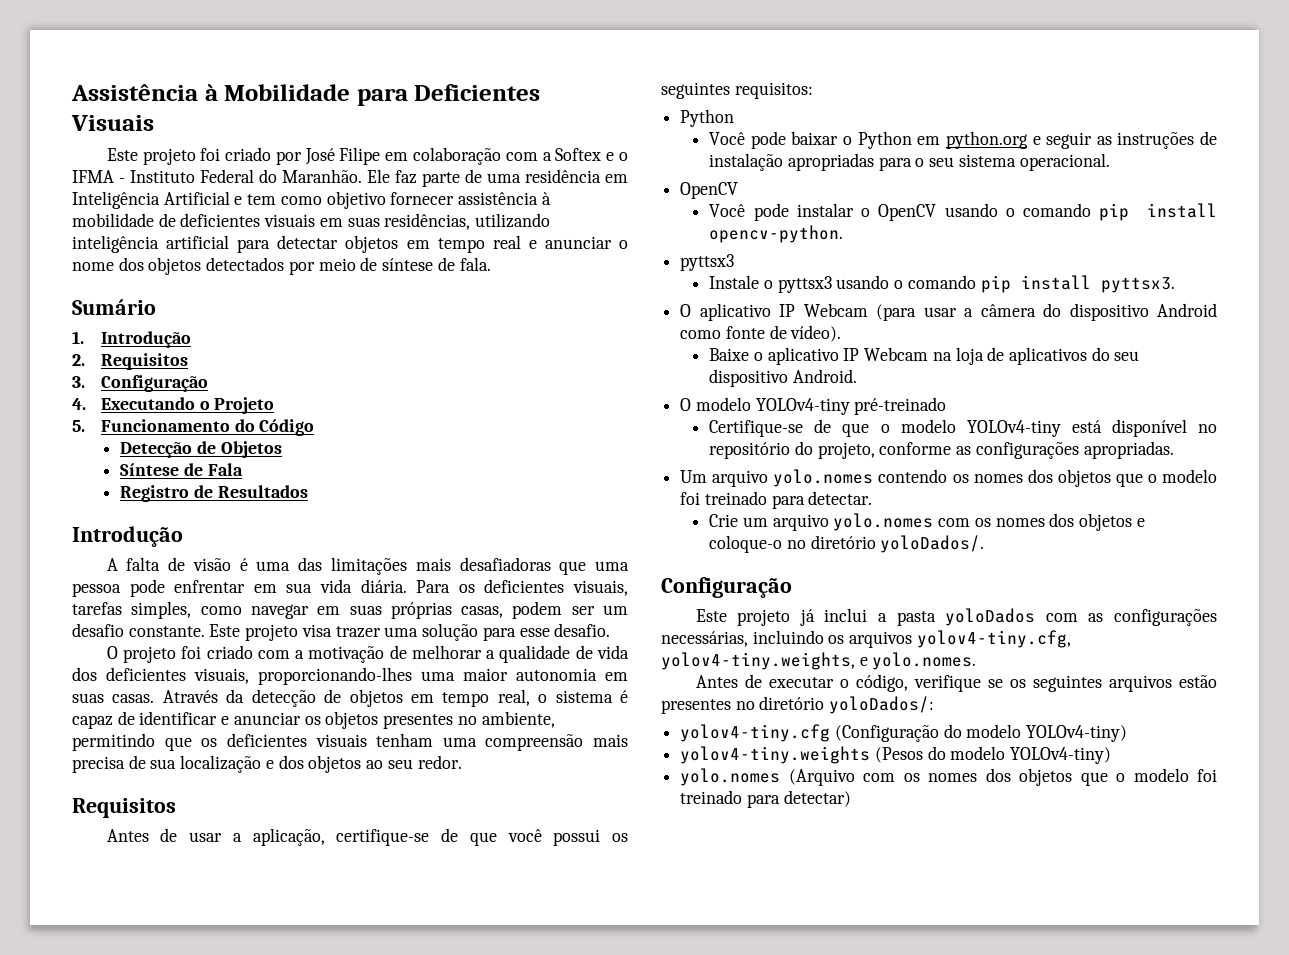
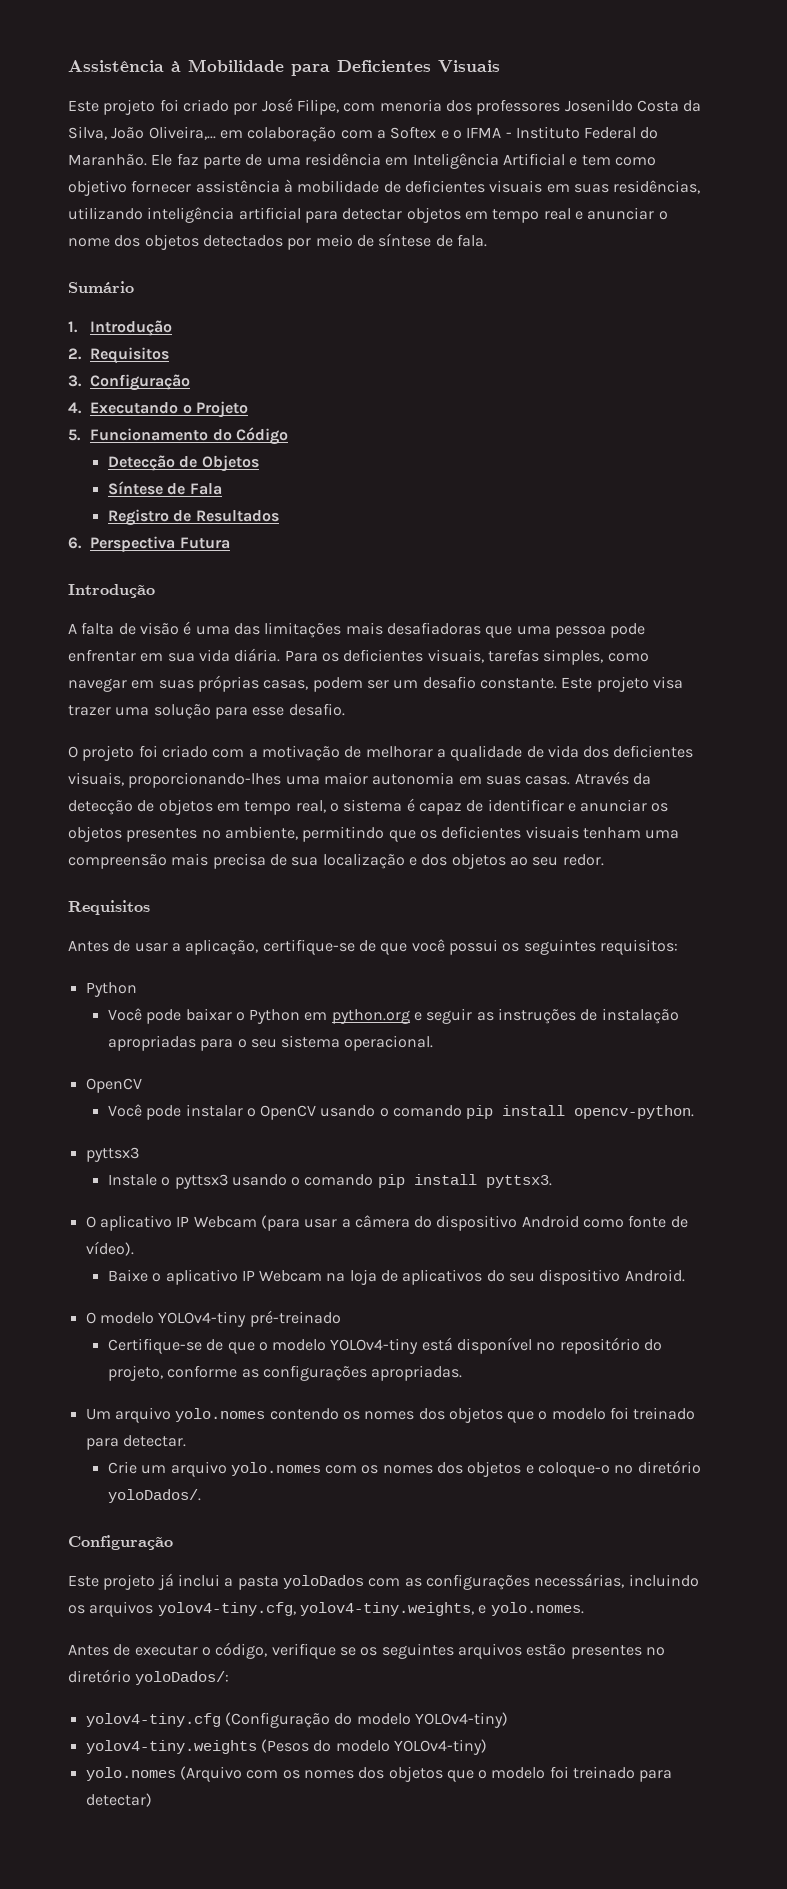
[339,147,381,165] Filipe -> [296,99,702,115] [68,126,216,140] Filipe, com menoria dos professores Josenildo Costa da Silva, João Oliveira,...
(308, 491) none -> [68,536,230,552] // 6. Perspectiva Futura

